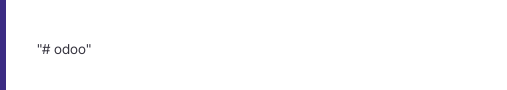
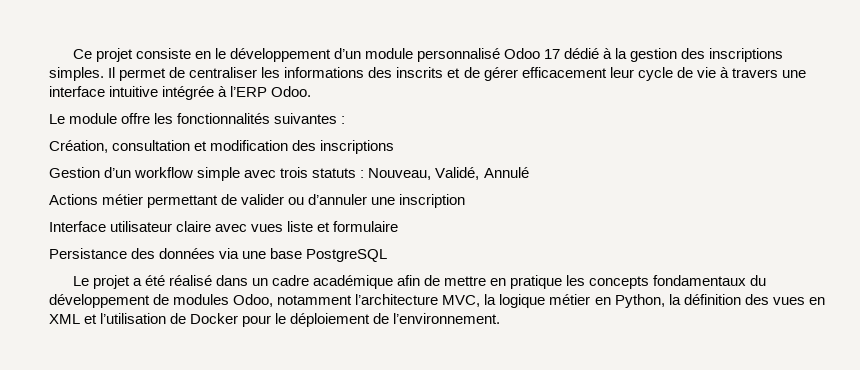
[37,44,91,55] "# odoo" -> [72,48,784,62] [49,67,806,81] [49,86,312,100] [49,113,346,124] [49,140,395,154] [49,167,529,181] [49,194,466,208] [49,221,399,232] [49,248,388,262] [72,275,767,289] [49,294,825,308] [49,313,501,327] Ce projet consiste en le développement d’un module personnalisé Odoo 17 dédié à la gestion des inscriptions simples. Il permet de centraliser les informations des inscrits et de gérer efficacement leur cycle de vie à travers une interface intuitive intégrée à l’ERP Odoo. // Le module offre les fonctionnalités suivantes : // Création, consultation et modification des inscriptions // Gestion d’un workflow simple avec trois statuts : Nouveau, Validé, Annulé // Actions métier permettant de valider ou d’annuler une inscription // Interface utilisateur claire avec vues liste et formulaire // Persistance des données via une base PostgreSQL // Le projet a été réalisé dans un cadre académique afin de mettre en pratique les concepts fondamentaux du développement de modules Odoo, notamment l’architecture MVC, la logique métier en Python, la définition des vues en XML et l’utilisation de Docker pour le déploiement de l’environnement.

